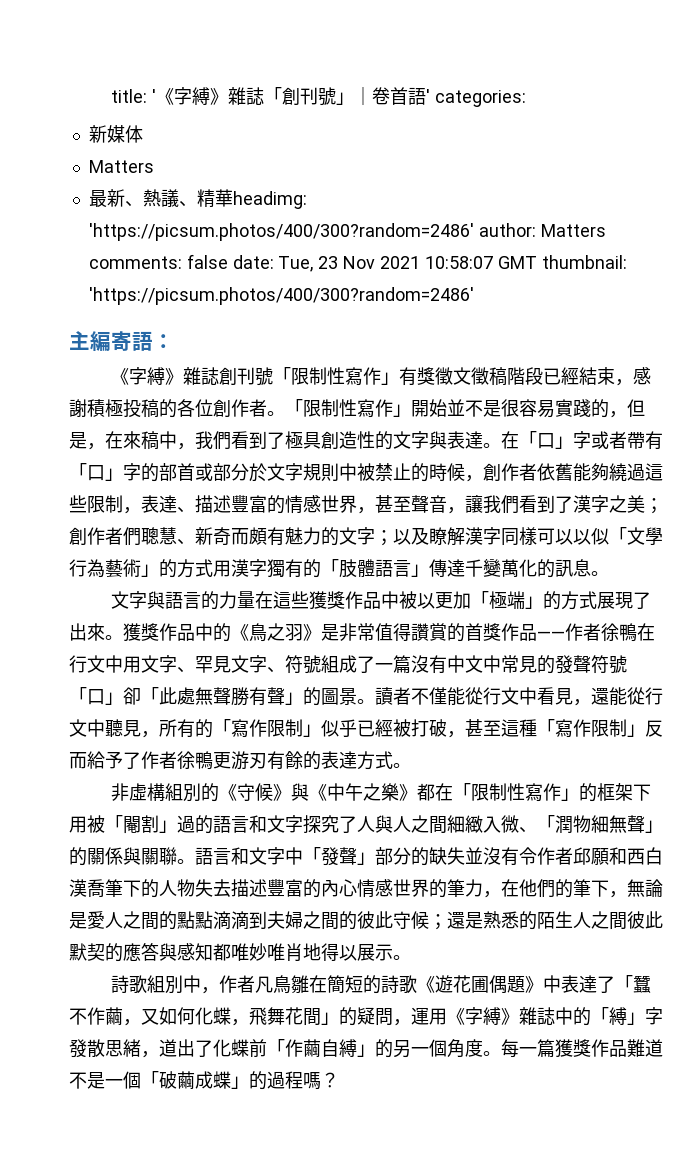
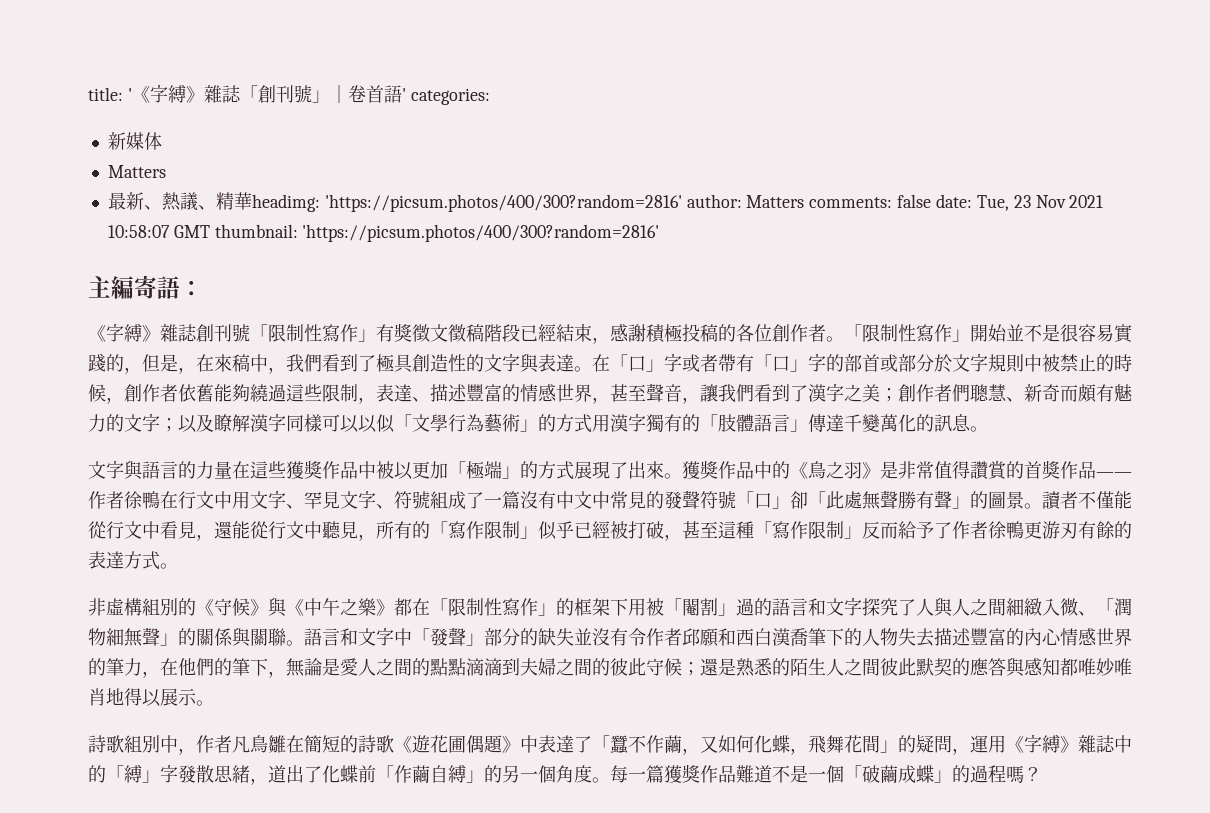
[88,223,474,241] 'https://picsum.photos/400/300?random=2486' -> [324,194,682,212] 'https://picsum.photos/400/300?random=2816'
[88,287,474,305] 'https://picsum.photos/400/300?random=2486' -> [302,224,660,242] 'https://picsum.photos/400/300?random=2816'

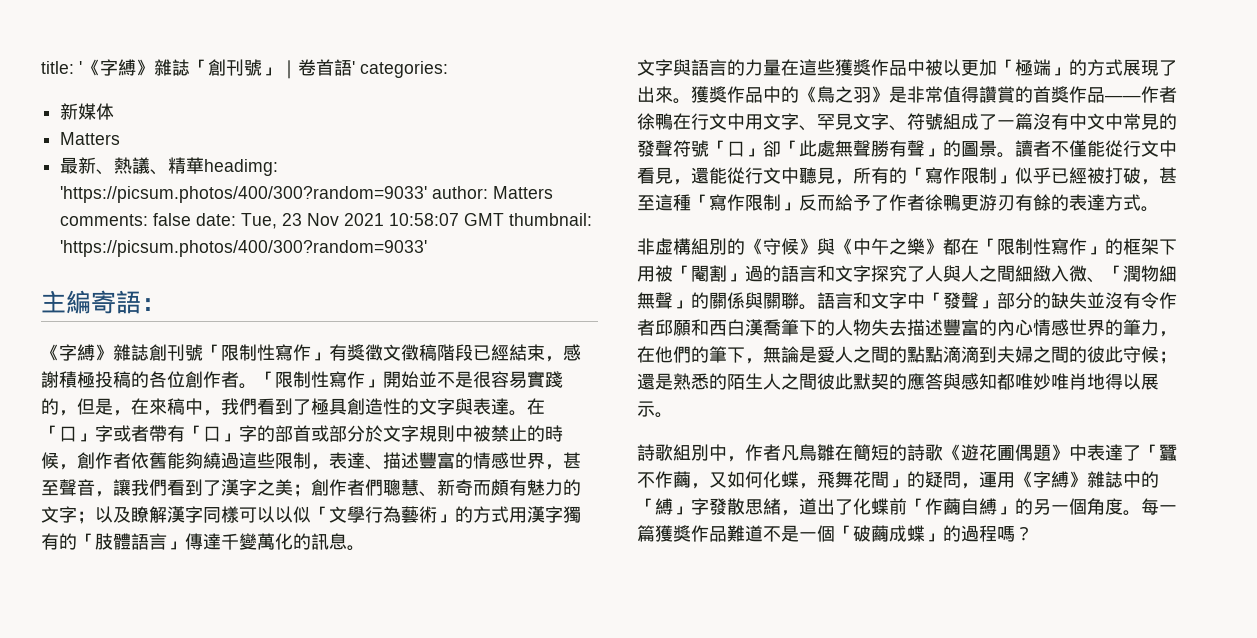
[324,194,682,212] 'https://picsum.photos/400/300?random=2816' -> [60,186,428,203] 'https://picsum.photos/400/300?random=9033'
[302,224,660,242] 'https://picsum.photos/400/300?random=2816' -> [60,240,428,257] 'https://picsum.photos/400/300?random=9033'

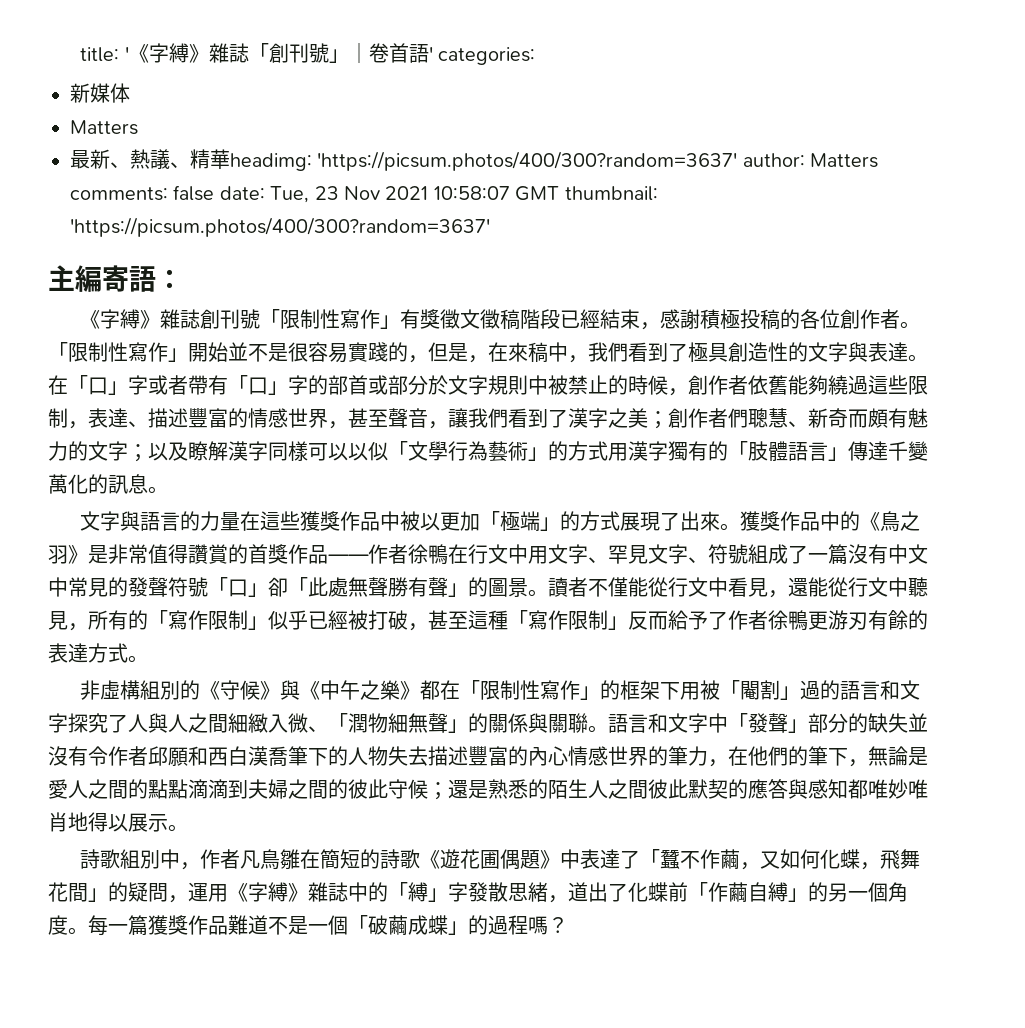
[60,186,428,203] 'https://picsum.photos/400/300?random=9033' -> [317,151,738,171] 'https://picsum.photos/400/300?random=3637'
[60,240,428,257] 'https://picsum.photos/400/300?random=9033' -> [70,217,490,237] 'https://picsum.photos/400/300?random=3637'

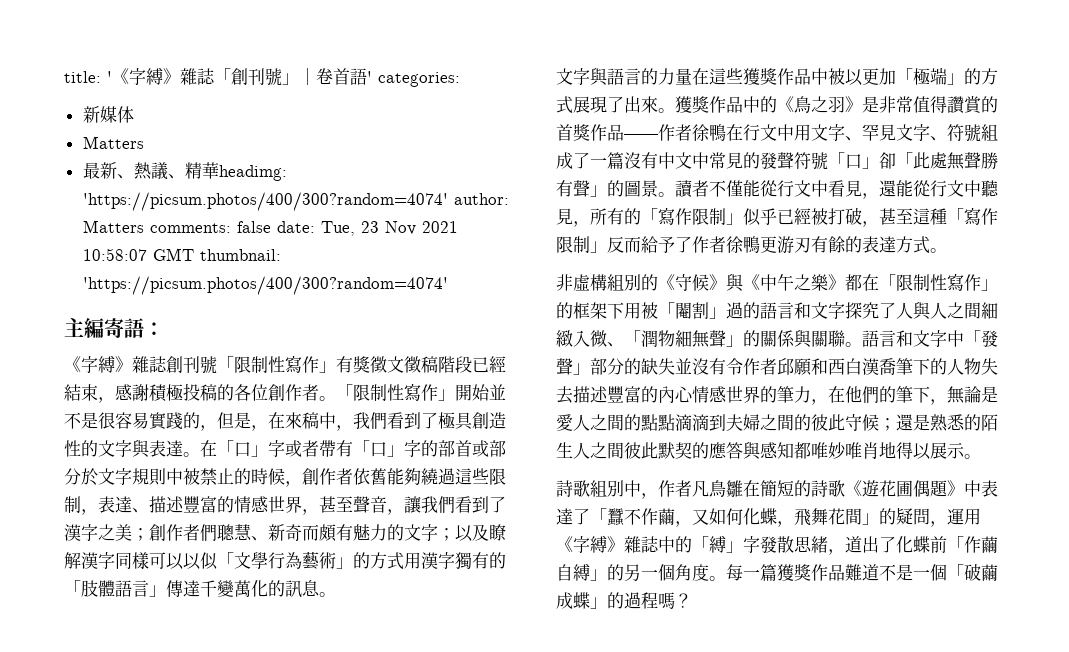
[317,151,738,171] 'https://picsum.photos/400/300?random=3637' -> [82,192,448,211] 'https://picsum.photos/400/300?random=4074'
[70,217,490,237] 'https://picsum.photos/400/300?random=3637' -> [82,276,448,295] 'https://picsum.photos/400/300?random=4074'

